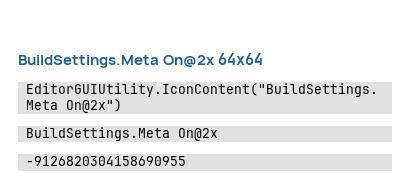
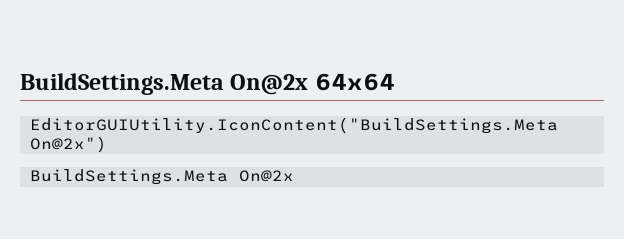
[25,156,186,166] // -9126820304158690955 -> (294, 176) none

